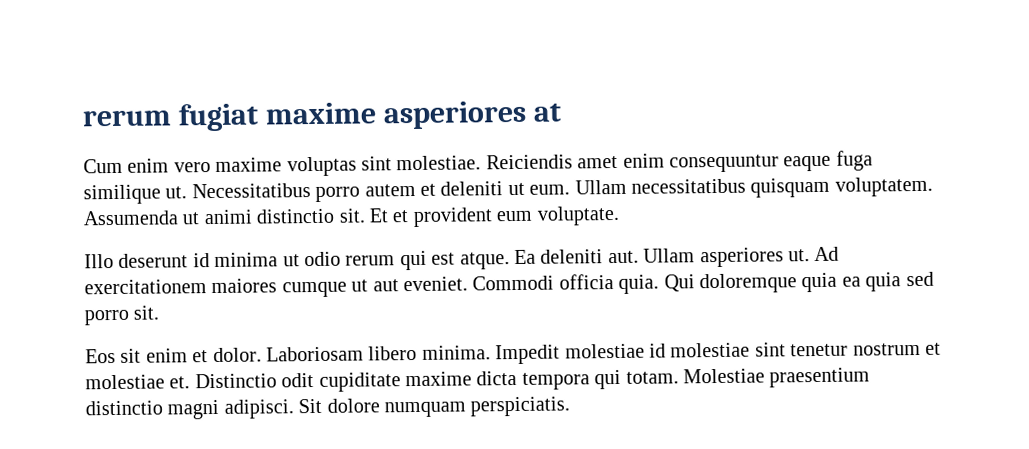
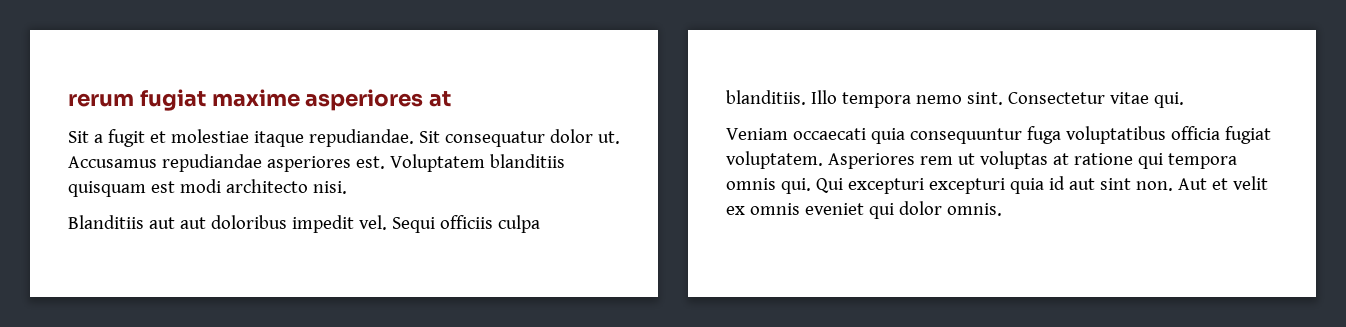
[83,150,873,177] [83,176,933,205] [83,205,620,228] [84,246,840,271] [84,271,934,298] [84,305,160,326] [85,342,941,365] [85,367,871,392] [85,396,571,420] Cum enim vero maxime voluptas sint molestiae. Reiciendis amet enim consequuntur eaque fuga similique ut. Necessitatibus porro autem et deleniti ut eum. Ullam necessitatibus quisquam voluptatem. Assumenda ut animi distinctio sit. Et et provident eum voluptate. // Illo deserunt id minima ut odio rerum qui est atque. Ea deleniti aut. Ullam asperiores ut. Ad exercitationem maiores cumque ut aut eveniet. Commodi officia quia. Qui doloremque quia ea quia sed porro sit. // Eos sit enim et dolor. Laboriosam libero minima. Impedit molestiae id molestiae sint tenetur nostrum et molestiae et. Distinctio odit cupiditate maxime dicta tempora qui totam. Molestiae praesentium distinctio magni adipisci. Sit dolore numquam perspiciatis. -> [68,129,620,147] [68,154,565,172] [68,179,347,197] [68,215,540,233] [726,90,1184,108] [726,126,1271,144] [726,151,1237,169] [726,176,1268,194] [726,201,1002,219] Sit a fugit et molestiae itaque repudiandae. Sit consequatur dolor ut. Accusamus repudiandae asperiores est. Voluptatem blanditiis quisquam est modi architecto nisi. // Blanditiis aut aut doloribus impedit vel. Sequi officiis culpa blanditiis. Illo tempora nemo sint. Consectetur vitae qui. // Veniam occaecati quia consequuntur fuga voluptatibus officia fugiat voluptatem. Asperiores rem ut voluptas at ratione qui tempora omnis qui. Qui excepturi excepturi quia id aut sint non. Aut et velit ex omnis eveniet qui dolor omnis.

